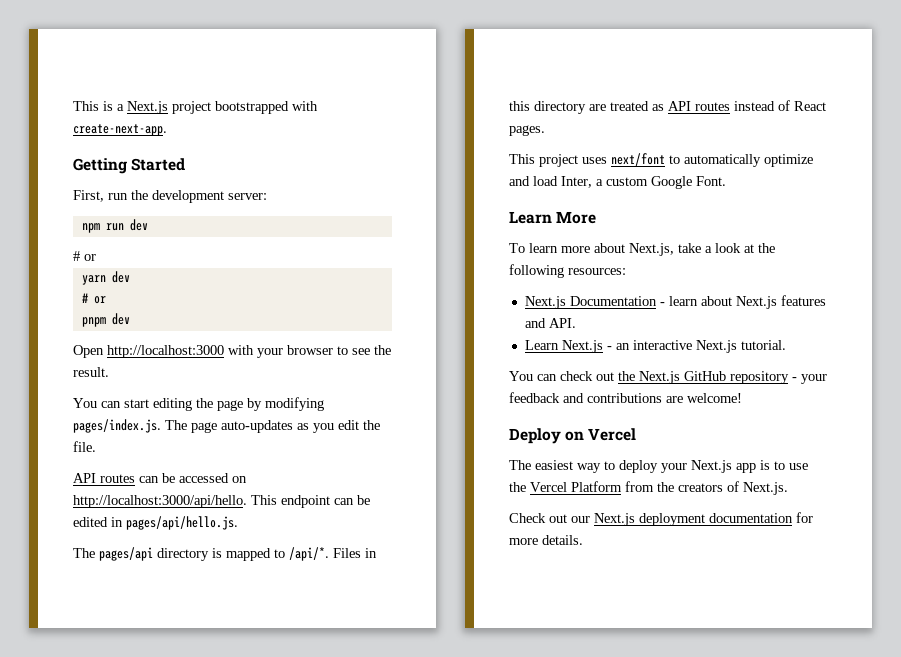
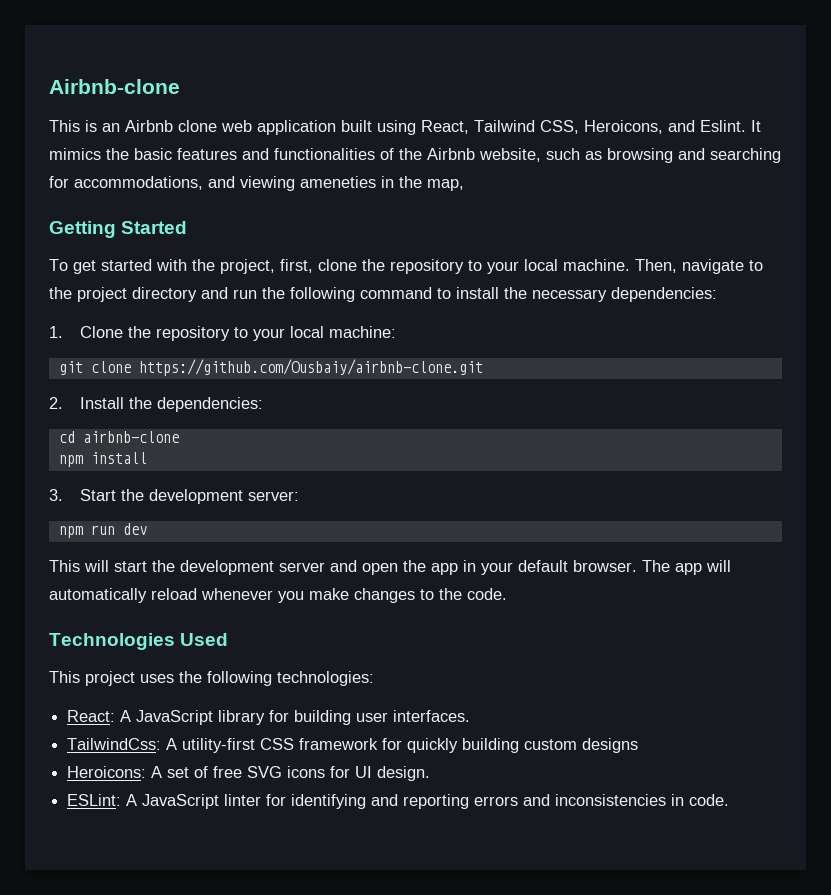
(73, 106) none -> [49,79,180,94] Airbnb-clone //
[117,101,318,114] [73,124,167,136] [73,158,186,174] [73,190,128,202] a Next.js project bootstrapped with create-next-app. // Getting Started // First, run -> [102,120,761,135] [49,148,781,163] [49,176,464,191] [49,221,188,238] [49,259,763,274] [49,287,717,302] [49,326,396,341] [58,359,483,376] [49,397,263,412] [58,431,179,443] [58,452,147,467] [49,489,116,501] an Airbnb clone web application built using React, Tailwind CSS, Heroicons, and Eslint. It mimics the basic features and functionalities of the Airbnb website, such as browsing and searching for accommodations, and viewing ameneties in the map, // Getting Started // To get started with the project, first, clone the repository to your local machine. Then, navigate to the project directory and run the following command to install the necessary dependencies: // 1. Clone the repository to your local machine: // git clone https://github.com/Ousbaiy/airbnb-clone.git // 2. Install the dependencies: // cd airbnb-clone // npm install // 3. Start
[73,251,96,261] [81,271,130,285] [81,293,106,304] [81,313,130,327] [73,345,391,358] [73,367,109,377] [73,397,324,411] [73,419,380,433] [73,441,96,452] [73,473,247,483] [73,495,370,508] [73,516,238,530] [73,547,377,561] [509,100,826,114] [509,125,545,136] [509,153,813,167] [509,176,726,189] [509,211,597,224] [509,243,775,256] [509,264,626,278] [524,295,826,309] [524,318,576,328] [524,340,786,353] [509,371,827,384] [509,392,742,403] [509,428,637,444] [509,460,808,473] [509,481,788,495] [509,512,813,526] [509,535,583,545] # or // yarn dev // # or // pnpm dev // Open http://localhost:3000 with your browser to see the result. // You can start editing the page by modifying pages/index.js. The page auto-updates as you edit the file. // API routes can be accessed on http://localhost:3000/api/hello. This endpoint can be edited in pages/api/hello.js. // The pages/api directory is mapped to /api/*. Files in this directory are treated as API routes instead of React pages. // This project uses next/font to automatically optimize and load Inter, a custom Google Font. // Learn More // To learn more about Next.js, take a look at the following resources: // Next.js Documentation - learn about Next.js features and API. // Learn Next.js - an interactive Next.js tutorial. // You can check out the Next.js GitHub repository - your feedback and contributions are welcome! // Deploy on Vercel // The easiest way to deploy your Next.js app is to use the Vercel Platform from the creators of Next.js. // Check out our Next.js deployment documentation for more details. -> [49,560,731,575] [49,588,507,603] [49,633,229,650] [49,671,374,686] [67,710,471,725] [67,738,639,753] [67,766,431,781] [67,794,730,809] This will start the development server and open the app in your default browser. The app will automatically reload whenever you make changes to the code. // Technologies Used // This project uses the following technologies: // React: A JavaScript library for building user interfaces. // TailwindCss: A utility-first CSS framework for quickly building custom designs // Heroicons: A set of free SVG icons for UI design. // ESLint: A JavaScript linter for identifying and reporting errors and inconsistencies in code.

